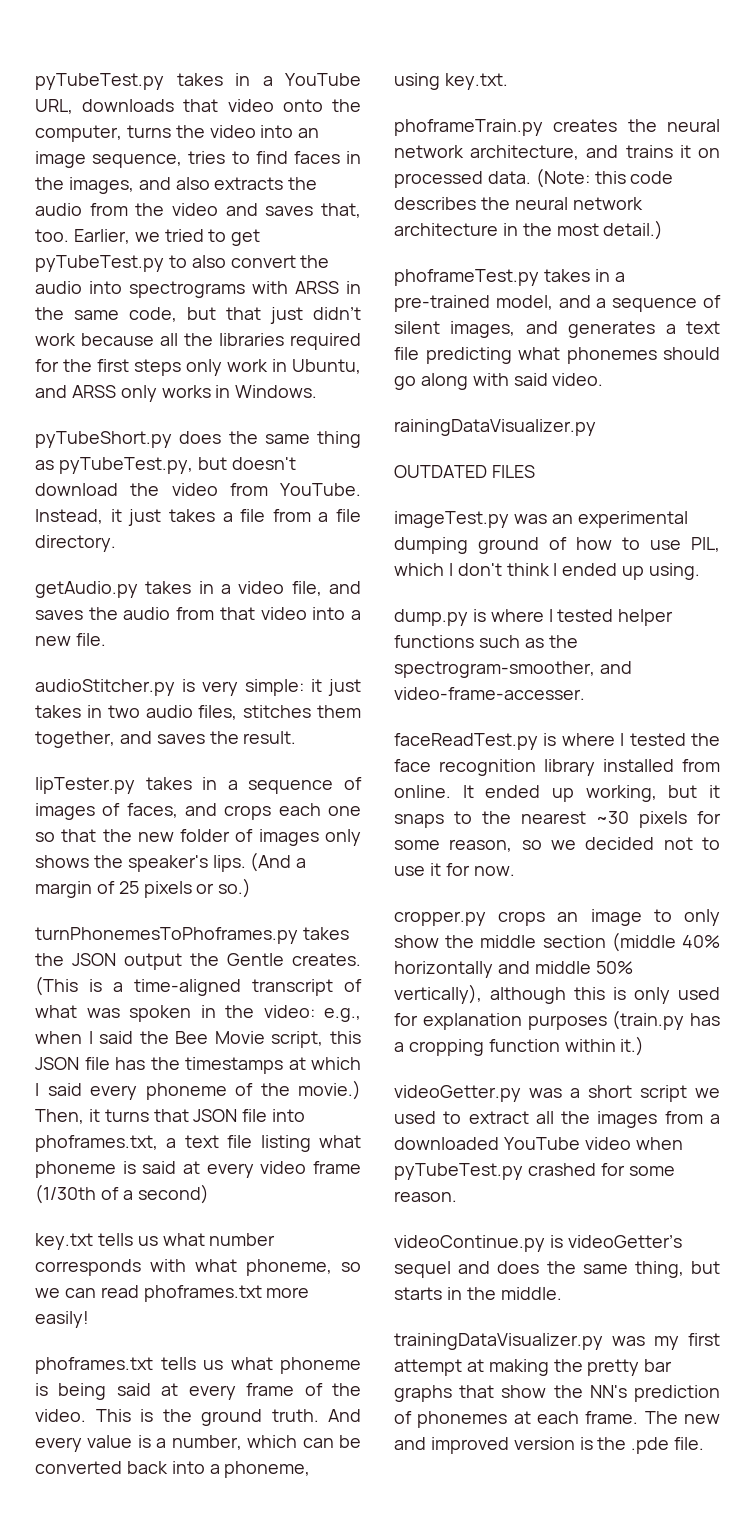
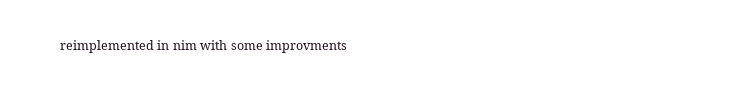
[35,73,361,90] [35,99,361,114] [35,125,320,142] [35,151,362,168] [35,177,318,194] [35,203,362,218] [35,229,261,246] [35,255,330,272] [35,281,361,298] [35,307,361,324] [35,333,361,350] [35,359,361,376] [35,385,318,402] [35,431,361,448] [35,457,296,474] [35,483,361,496] [35,509,361,526] [35,535,116,552] [35,581,361,598] [35,607,362,620] [35,633,106,646] [35,679,361,696] [35,705,362,720] [35,731,297,748] [35,777,362,794] [35,803,362,820] [35,829,361,846] [35,852,307,872] [35,878,252,898] [35,927,349,944] [35,953,361,970] [35,976,362,996] [35,1005,361,1022] [35,1031,361,1048] [35,1057,361,1074] [35,1080,361,1100] [35,1109,306,1124] [35,1135,361,1152] [35,1161,362,1178] [35,1184,209,1204] [35,1233,276,1250] [35,1259,361,1276] [35,1285,310,1302] [35,1311,89,1328] [35,1357,361,1374] [35,1383,362,1400] [35,1409,361,1426] [35,1435,362,1452] [35,1461,311,1478] [394,73,508,90] [394,119,720,136] [394,145,720,160] [394,168,674,188] [394,197,643,210] [394,220,664,240] [394,269,625,286] [394,295,721,312] [394,321,720,338] [394,347,720,364] [394,373,604,390] [394,419,596,436] [394,465,535,478] [394,511,688,528] [394,537,720,554] [394,563,701,580] [394,609,674,626] [394,635,578,648] [394,661,632,678] [394,687,585,700] [394,733,720,750] [394,759,720,776] [394,785,720,802] [394,811,721,828] [394,837,720,852] [394,863,515,876] [394,909,720,926] [394,932,720,952] [394,961,633,978] [394,984,720,1004] [394,1010,720,1030] [394,1036,645,1056] [394,1085,720,1102] [394,1111,720,1128] [394,1137,683,1150] [394,1163,675,1180] [394,1191,457,1202] [394,1235,682,1252] [394,1261,720,1278] [394,1287,562,1300] [394,1333,720,1350] [394,1359,673,1376] [394,1385,720,1402] [394,1411,720,1428] [394,1437,705,1454] pyTubeTest.py takes in a YouTube URL, downloads that video onto the computer, turns the video into an image sequence, tries to find faces in the images, and also extracts the audio from the video and saves that, too. Earlier, we tried to get pyTubeTest.py to also convert the audio into spectrograms with ARSS in the same code, but that just didn’t work because all the libraries required for the first steps only work in Ubuntu, and ARSS only works in Windows. // pyTubeShort.py does the same thing as pyTubeTest.py, but doesn't download the video from YouTube. Instead, it just takes a file from a file directory. // getAudio.py takes in a video file, and saves the audio from that video into a new file. // audioStitcher.py is very simple: it just takes in two audio files, stitches them together, and saves the result. // lipTester.py takes in a sequence of images of faces, and crops each one so that the new folder of images only shows the speaker's lips. (And a margin of 25 pixels or so.) // turnPhonemesToPhoframes.py takes the JSON output the Gentle creates. (This is a time-aligned transcript of what was spoken in the video: e.g., when I said the Bee Movie script, this JSON file has the timestamps at which I said every phoneme of the movie.) Then, it turns that JSON file into phoframes.txt, a text file listing what phoneme is said at every video frame (1/30th of a second) // key.txt tells us what number corresponds with what phoneme, so we can read phoframes.txt more easily! // phoframes.txt tells us what phoneme is being said at every frame of the video. This is the ground truth. And every value is a number, which can be converted back into a phoneme, using key.txt. // phoframeTrain.py creates the neural network architecture, and trains it on processed data. (Note: this code describes the neural network architecture in the most detail.) // phoframeTest.py takes in a pre-trained model, and a sequence of silent images, and generates a text file predicting what phonemes should go along with said video. // rainingDataVisualizer.py // OUTDATED FILES // imageTest.py was an experimental dumping ground of how to use PIL, which I don't think I ended up using. // dump.py is where I tested helper functions such as the spectrogram-smoother, and video-frame-accesser. // faceReadTest.py is where I tested the face recognition library installed from online. It ended up working, but it snaps to the nearest ~30 pixels for some reason, so we decided not to use it for now. // cropper.py crops an image to only show the middle section (middle 40% horizontally and middle 50% vertically), although this is only used for explanation purposes (train.py has a cropping function within it.) // videoGetter.py was a short script we used to extract all the images from a downloaded YouTube video when pyTubeTest.py crashed for some reason. // videoContinue.py is videoGetter’s sequel and does the same thing, but starts in the middle. // trainingDataVisualizer.py was my first attempt at making the pretty bar graphs that show the NN's prediction of phonemes at each frame. The new and improved version is the .pde file. -> [60,40,347,53] reimplemented in nim with some improvments

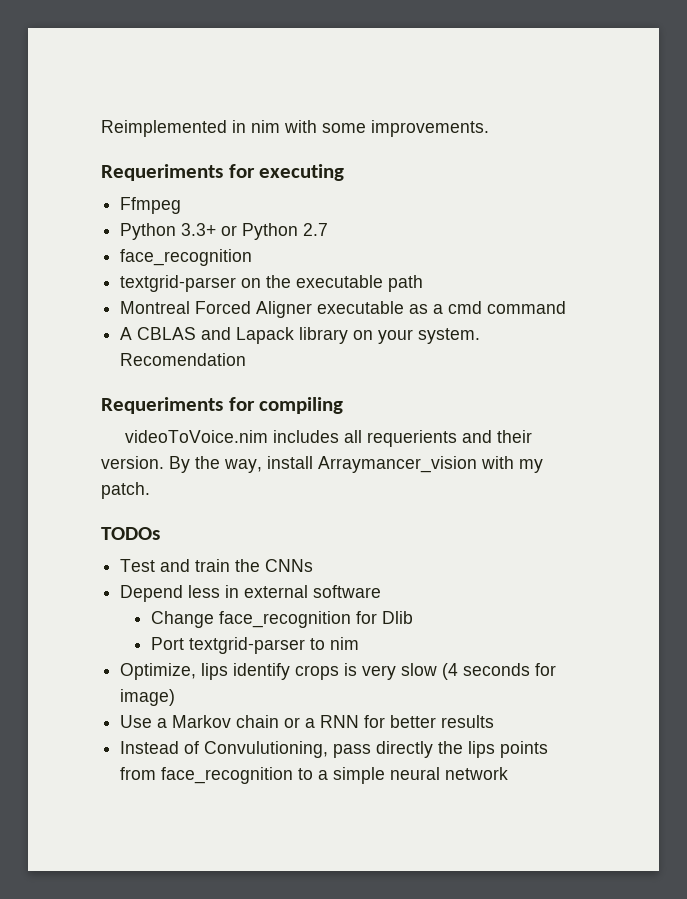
[60,40,154,53] reimplemented -> [101,120,227,137] Reimplemented
[265,40,347,53] improvments -> [371,120,489,137] [101,164,345,181] [120,197,182,214] [120,223,329,240] [120,249,253,266] [120,275,424,292] [120,301,567,318] [120,327,481,344] [120,353,247,366] [101,397,344,414] [125,430,533,447] [101,456,543,473] [101,482,150,499] [101,527,160,540] [120,559,314,572] [120,585,382,602] [150,611,413,628] [150,637,359,654] [120,663,557,680] [120,689,176,706] [120,715,495,728] [120,741,549,758] [120,767,509,784] improvements. // Requeriments for executing // Ffmpeg // Python 3.3+ or Python 2.7 // face_recognition // textgrid-parser on the executable path // Montreal Forced Aligner executable as a cmd command // A CBLAS and Lapack library on your system. Recomendation // Requeriments for compiling // videoToVoice.nim includes all requerients and their version. By the way, install Arraymancer_vision with my patch. // TODOs // Test and train the CNNs // Depend less in external software // Change face_recognition for Dlib // Port textgrid-parser to nim // Optimize, lips identify crops is very slow (4 seconds for image) // Use a Markov chain or a RNN for better results // Instead of Convulutioning, pass directly the lips points from face_recognition to a simple neural network

